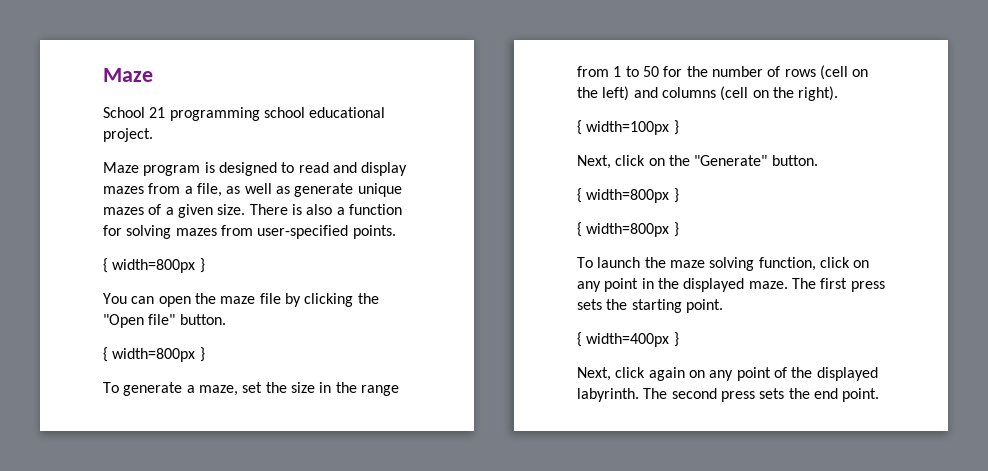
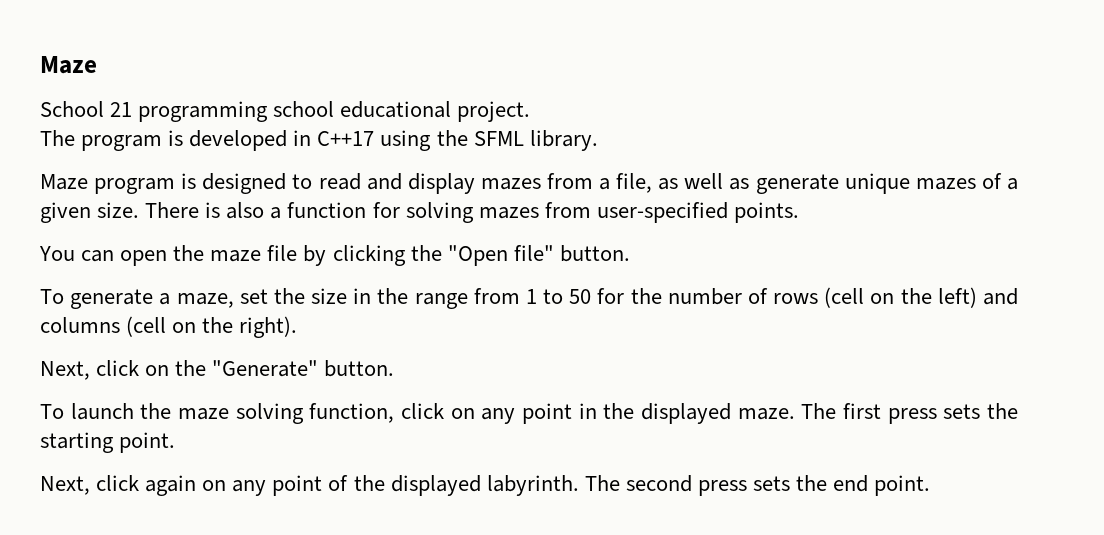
(153, 135) none -> [40,130,598,151] // The program is developed in C++17 using the SFML library.
[103,258,205,273] // { width=800px } -> (799, 212) none
[103,347,205,362] // { width=800px } -> (630, 253) none
[577,120,679,135] // { width=100px } -> (298, 327) none
[577,188,679,203] [577,222,679,237] // { width=800px } // { width=800px } -> (395, 368) none
[577,332,679,347] // { width=400px } -> (176, 442) none

